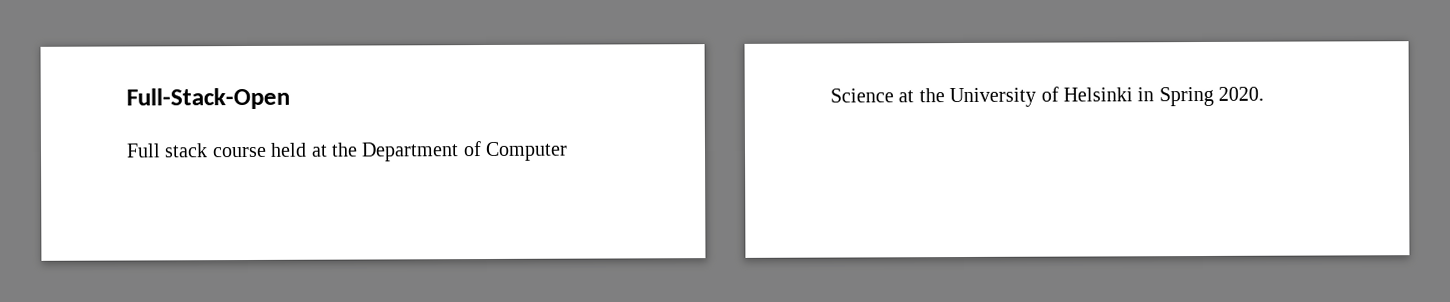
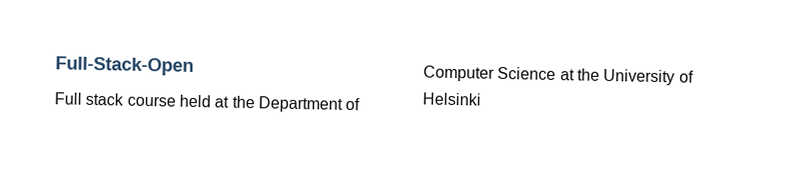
[1137,86,1265,107] in Spring 2020. -> (481, 99) none

